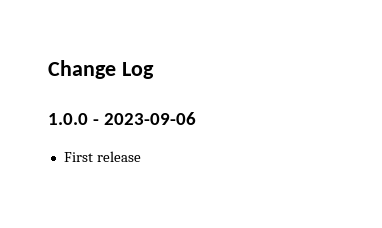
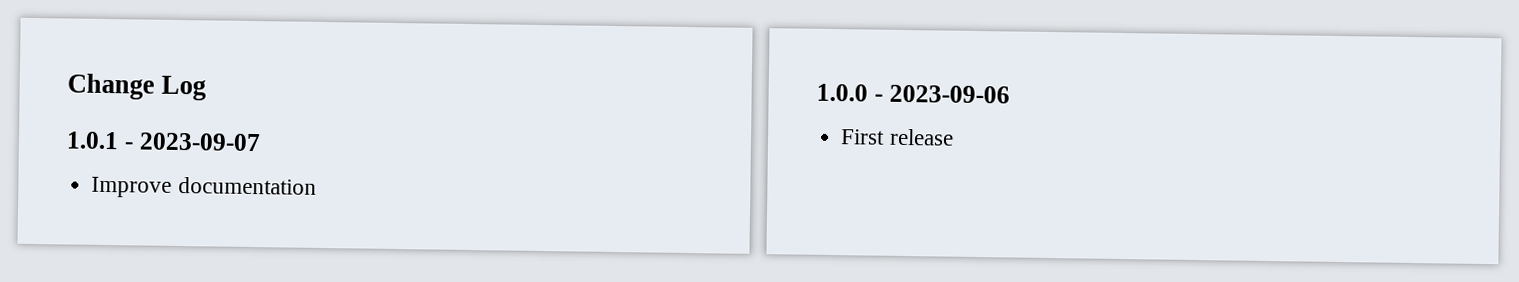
(154, 70) none -> [66,131,261,152] [91,176,317,198] // 1.0.1 - 2023-09-07 // Improve documentation

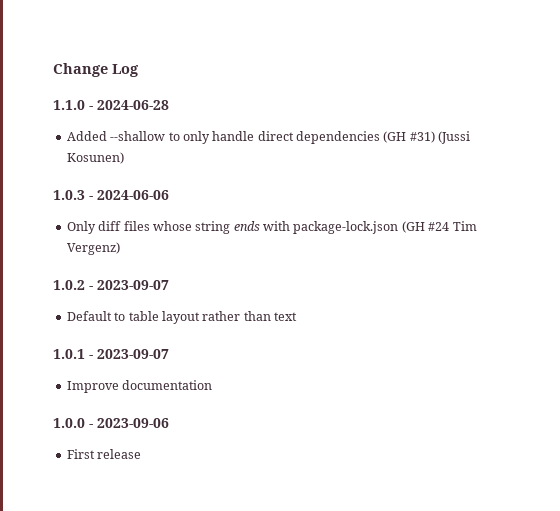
(207, 88) none -> [53,100,169,110] [66,131,471,144] [66,152,124,164] [53,190,169,200] [66,221,477,234] [66,242,120,255] [53,280,169,290] [66,311,297,324] // 1.1.0 - 2024-06-28 // Added --shallow to only handle direct dependencies (GH #31) (Jussi Kosunen) // 1.0.3 - 2024-06-06 // Only diff files whose string ends with package-lock.json (GH #24 Tim Vergenz) // 1.0.2 - 2023-09-07 // Default to table layout rather than text

